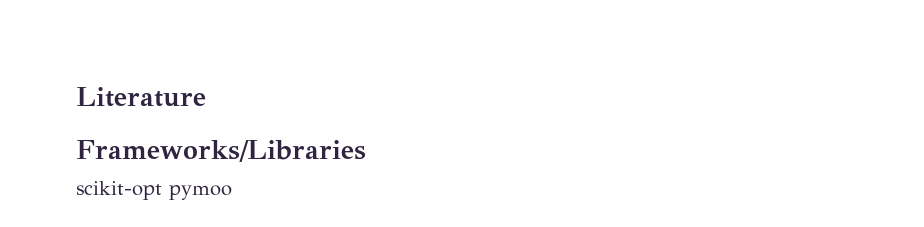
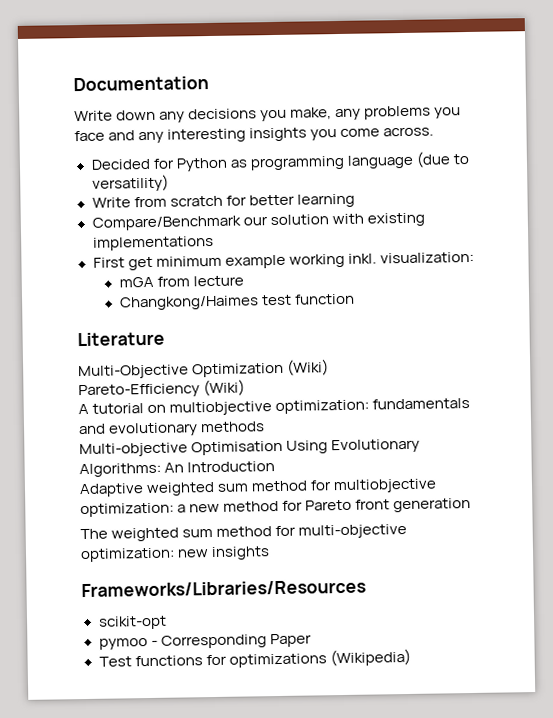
[76,87,206,107] [76,140,366,162] [76,181,232,200] Literature // Frameworks/Libraries // scikit-opt pymoo -> [73,76,209,92] [74,105,462,123] [74,126,435,144] [90,151,469,172] [91,174,169,192] [91,193,355,208] [91,212,425,231] [92,235,214,251] [92,251,474,271] [118,275,244,288] [119,293,355,311] [77,331,165,347] [78,359,330,380] [78,379,246,399] [78,397,471,416] [78,421,266,437] [79,438,421,458] [79,461,276,478] [79,478,438,498] [80,497,472,518] [80,523,408,542] [80,546,271,563] [81,579,366,598] [97,615,167,630] [98,633,312,650] [98,648,411,668] Documentation // Write down any decisions you make, any problems you face and any interesting insights you come across. // Decided for Python as programming language (due to versatility) // Write from scratch for better learning // Compare/Benchmark our solution with existing implementations // First get minimum example working inkl. visualization: // mGA from lecture // Changkong/Haimes test function // Literature // Multi-Objective Optimization (Wiki) // Pareto-Efficiency (Wiki) // A tutorial on multiobjective optimization: fundamentals and evolutionary methods // Multi-objective Optimisation Using Evolutionary Algorithms: An Introduction // Adaptive weighted sum method for multiobjective optimization: a new method for Pareto front generation // The weighted sum method for multi-objective optimization: new insights // Frameworks/Libraries/Resources // scikit-opt // pymoo - Corresponding Paper // Test functions for optimizations (Wikipedia)

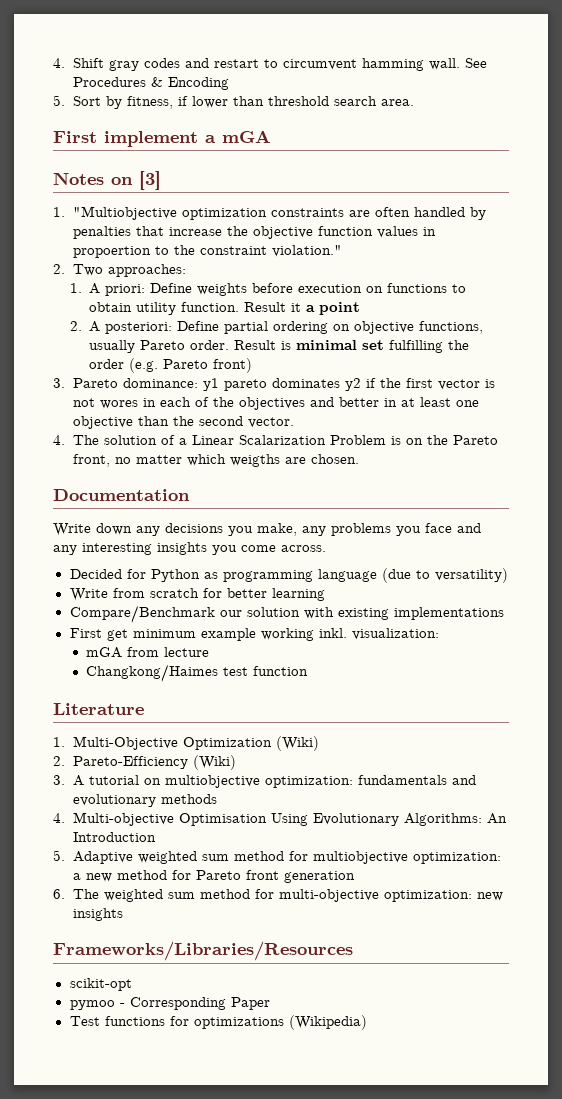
(73, 84) none -> [53,58,487,71] [72,77,229,90] [53,95,414,109] [53,130,271,147] [53,171,161,190] [53,206,486,220] [72,226,436,239] [72,245,342,258] [53,264,186,277] [69,283,467,296] [89,302,361,315] [69,321,484,334] [89,340,470,353] [89,358,253,373] [53,378,495,391] [72,397,479,410] [72,416,294,429] [53,435,498,445] [72,454,359,467] 4. Shift gray codes and restart to circumvent hamming wall. See Procedures & Encoding // 5. Sort by fitness, if lower than threshold search area. // First implement a mGA // Notes on [3] // 1. "Multiobjective optimization constraints are often handled by penalties that increase the objective function values in propoertion to the constraint violation." // 2. Two approaches: // 1. A priori: Define weights before execution on functions to obtain utility function. Result it a point // 2. A posteriori: Define partial ordering on objective functions, usually Pareto order. Result is minimal set fulfilling the order (e.g. Pareto front) // 3. Pareto dominance: y1 pareto dominates y2 if the first vector is not wores in each of the objectives and better in at least one objective than the second vector. // 4. The solution of a Linear Scalarization Problem is on the Pareto front, no matter which weigths are chosen. //
(165, 339) none -> [53,737,65,747] 1.
(330, 367) none -> [53,756,65,766] 2.
(246, 388) none -> [53,775,65,785] 3.
(266, 427) none -> [53,813,65,823] 4.
(276, 467) none -> [53,850,65,861] 5.
(472, 505) none -> [53,889,65,899] 6.

